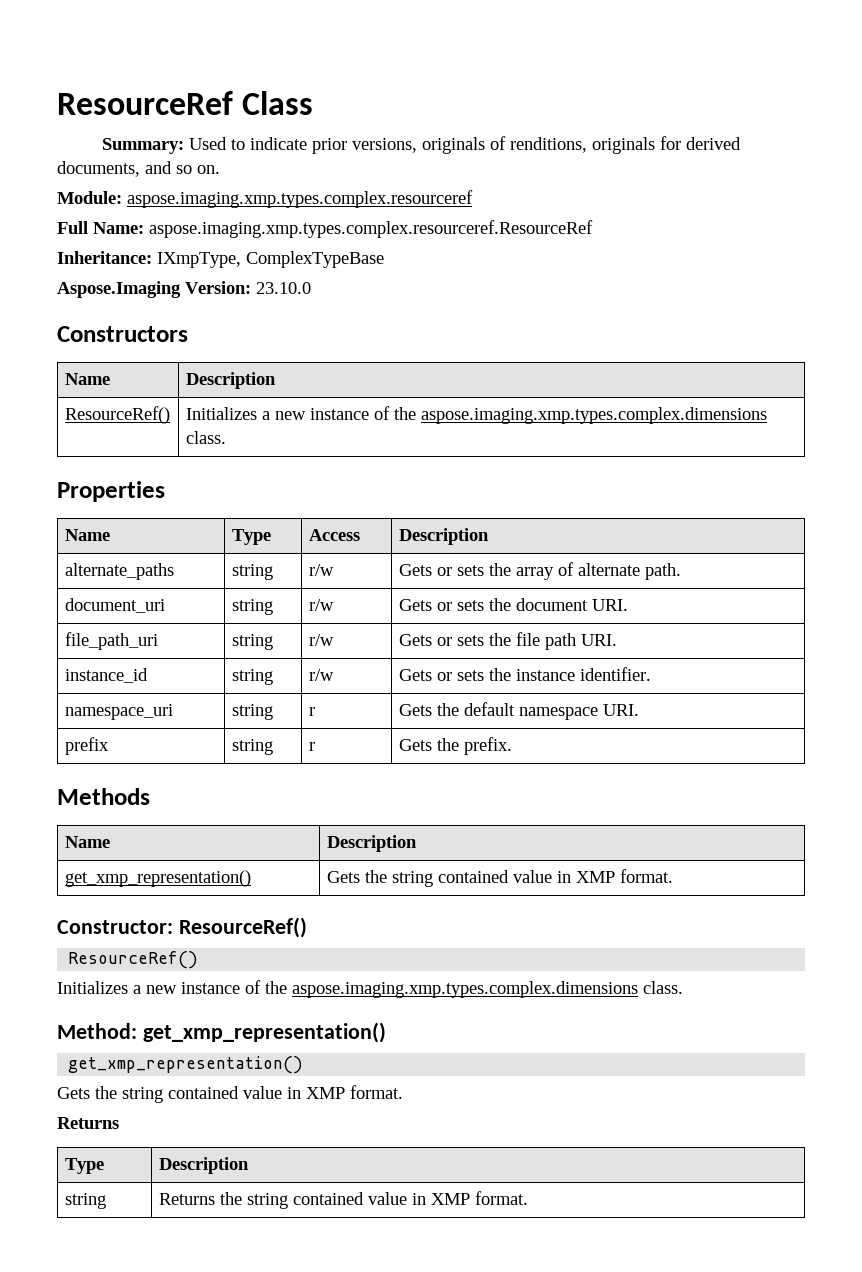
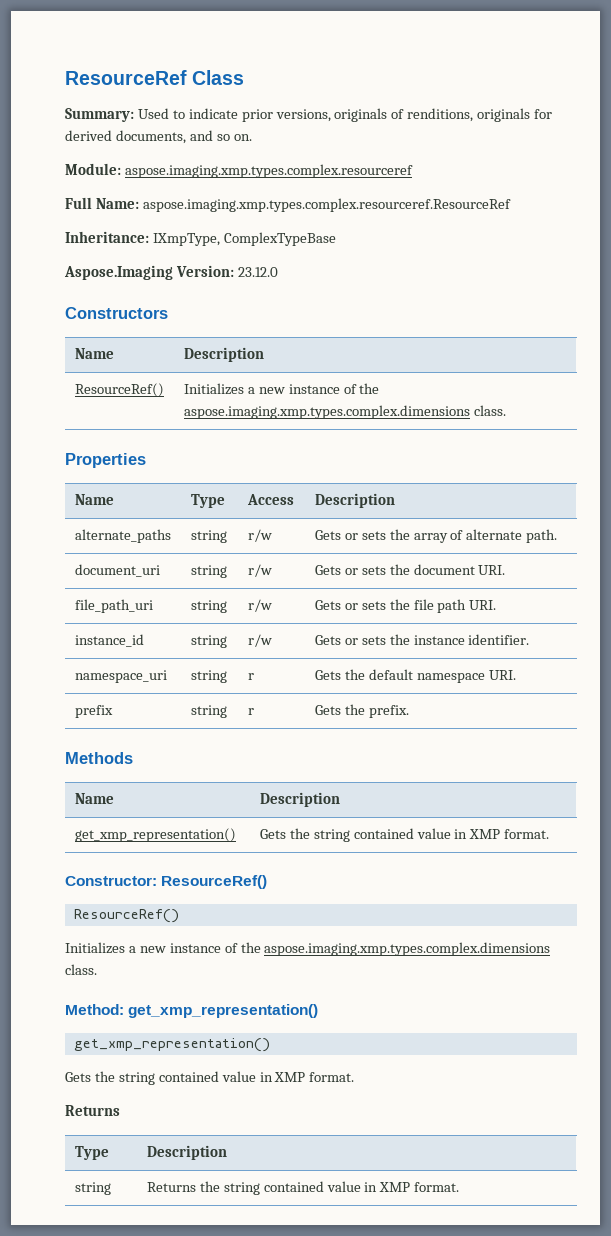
[256,282,311,294] 23.10.0 -> [237,267,278,277] 23.12.0

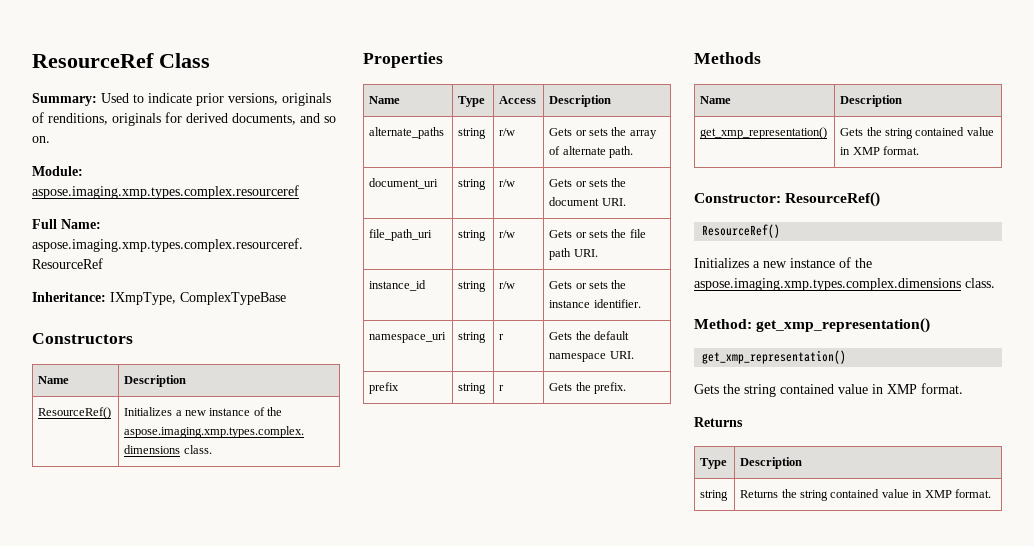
[64,265,278,280] // Aspose.Imaging Version: 23.12.0 -> (286, 298) none

